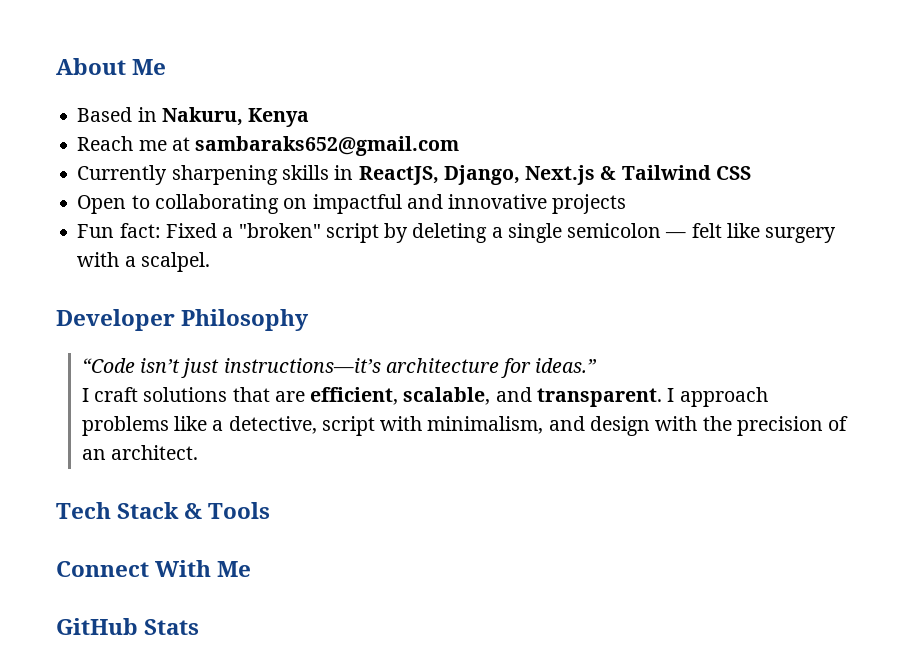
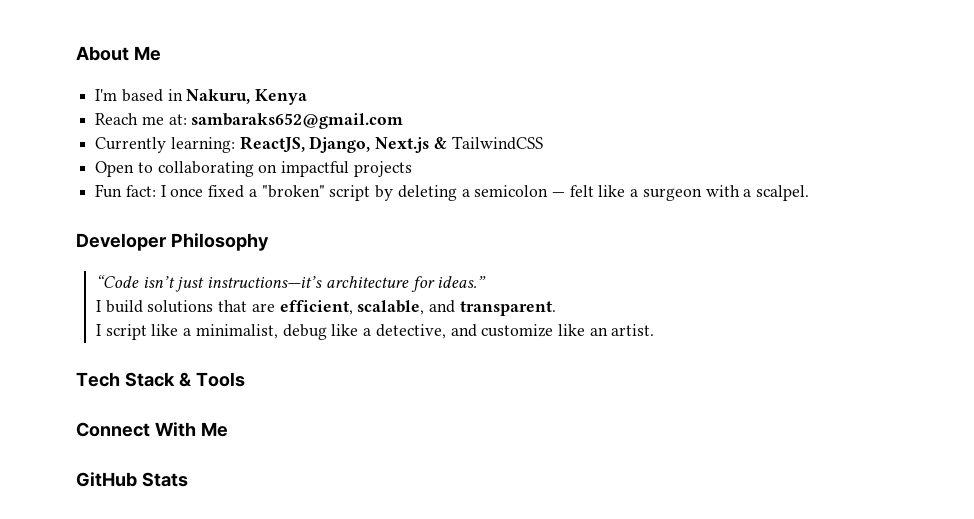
[77,107,133,122] Based -> [95,89,163,102] I'm based
[171,137,190,151] at -> [168,114,187,125] at:
[171,165,354,185] sharpening skills in -> [170,137,235,153] learning:
[621,165,751,180] Tailwind CSS -> [451,136,543,150] TailwindCSS
[406,194,548,209] and innovative -> (350, 169) none
[165,223,217,238] Fixed -> [160,185,245,198] I once fixed
[507,223,562,243] single -> (470, 193) none
[765,227,837,243] surgery -> [630,188,702,201] a surgeon
[94,387,139,402] craft -> [105,300,143,313] build
[667,387,768,407] [81,416,849,436] [81,445,199,460] I approach problems like a detective, script with minimalism, and design with the precision of an architect. -> [95,324,655,340] // I script like a minimalist, debug like a detective, and customize like an artist.

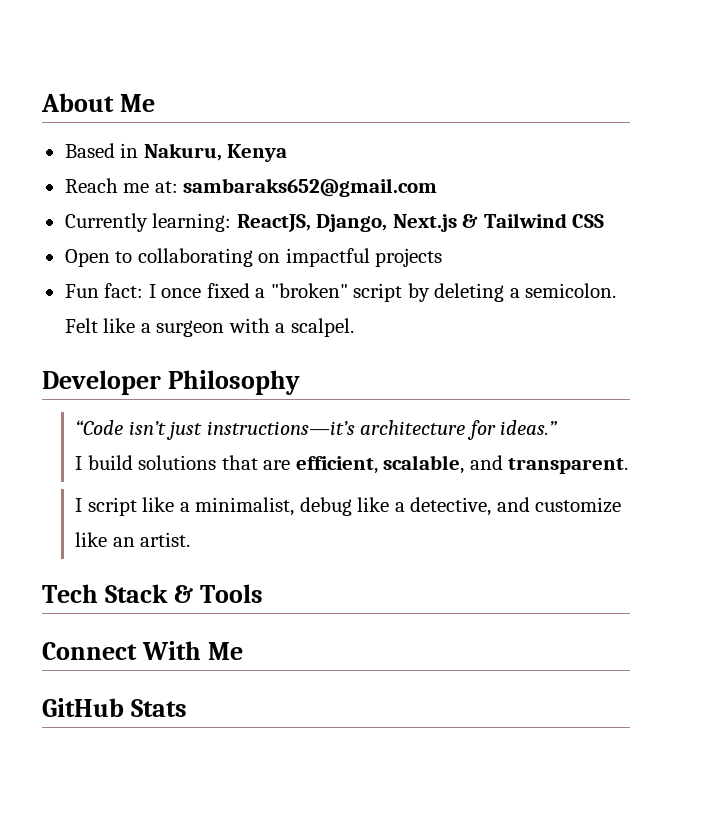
[95,89,163,102] I'm based -> [64,143,115,158] Based
[451,136,543,150] TailwindCSS -> [483,213,605,228] Tailwind CSS
[474,185,594,197] semicolon — felt -> [525,283,617,298] [64,318,98,333] semicolon. Felt

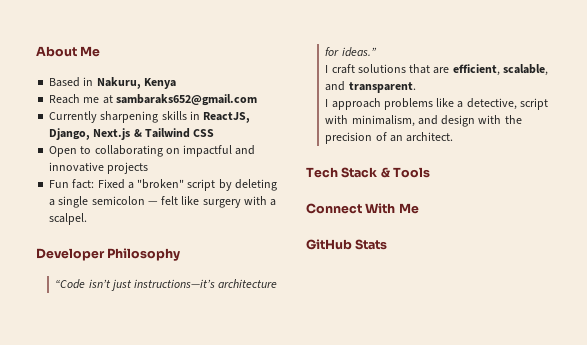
[154,181,178,193] at: -> [102,95,113,104] at
[152,213,232,232] learning: -> [100,111,200,123] sharpening skills in
(370, 257) none -> [235,145,256,155] [49,162,105,172] and innovative
[148,283,250,298] I once fixed -> [97,179,125,189] Fixed
[525,283,617,298] [64,318,225,337] semicolon. Felt like a surgeon -> [58,196,241,208] single semicolon — felt like surgery
[87,455,133,470] build -> [331,64,355,74] craft
[87,497,622,516] [75,532,191,547] script like a minimalist, debug like a detective, and customize like an artist. -> [331,98,548,110] [325,115,522,127] [325,132,454,144] approach problems like a detective, script with minimalism, and design with the precision of an architect.

